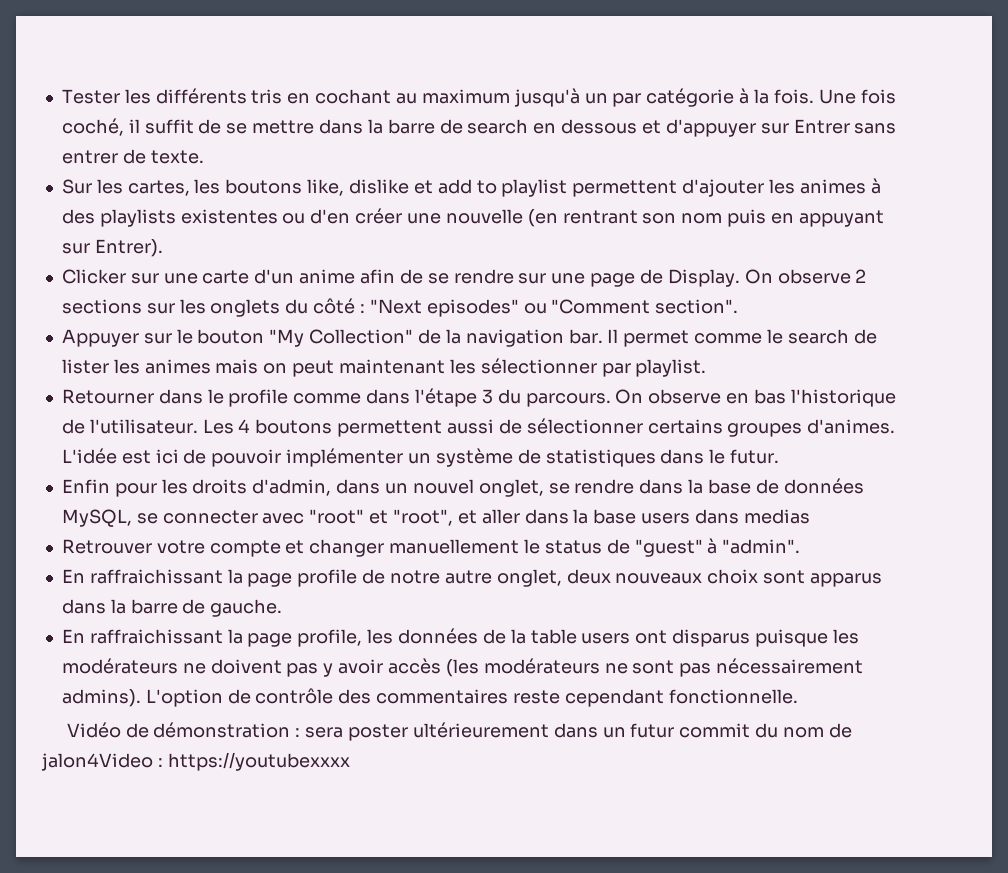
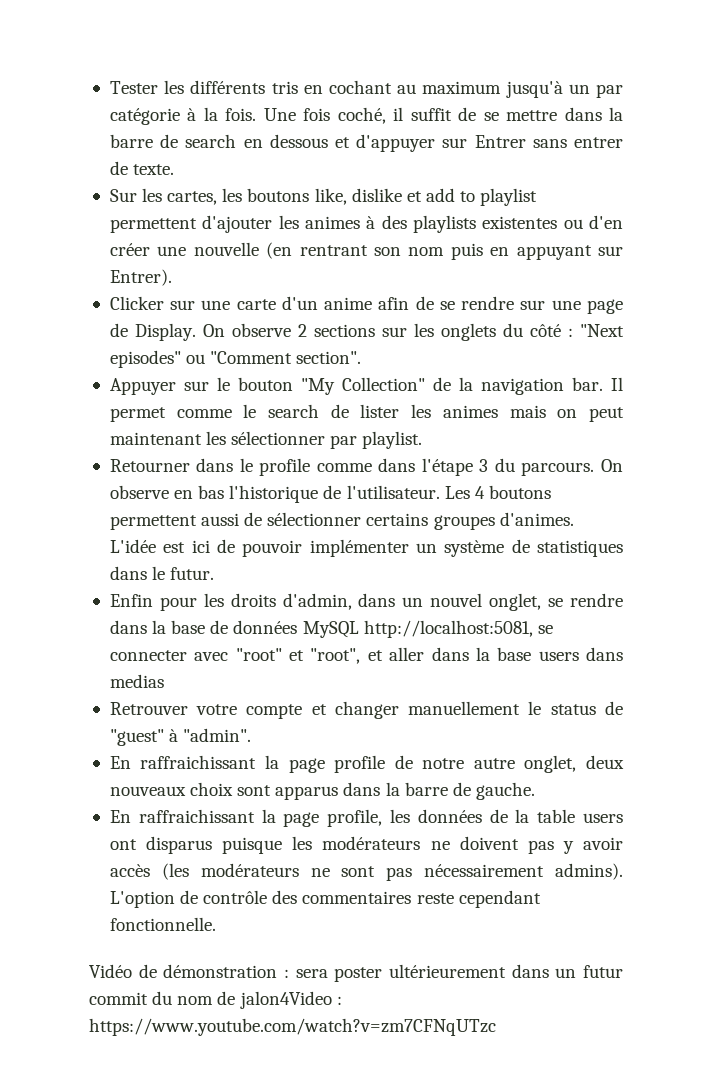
[61,509,132,527] MySQL, -> [302,620,533,638] MySQL http://localhost:5081,
[167,752,350,771] https://youtubexxxx -> [89,1018,496,1036] https://www.youtube.com/watch?v=zm7CFNqUTzc

